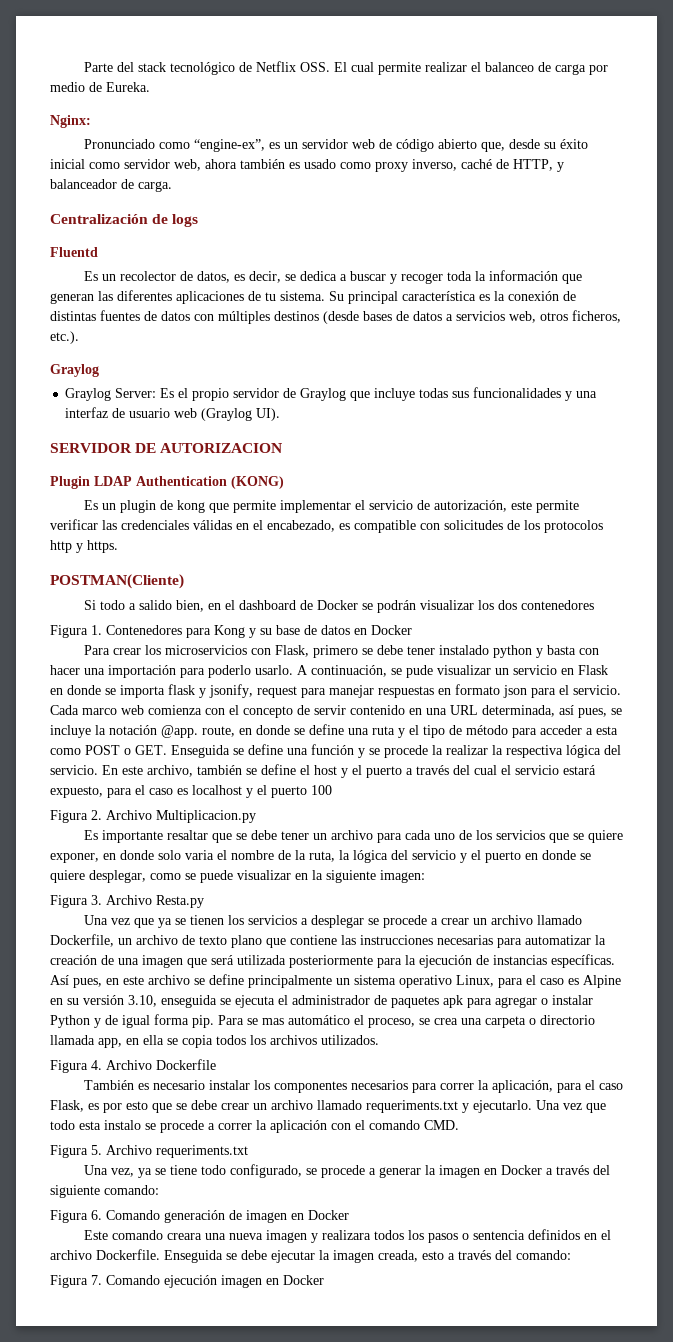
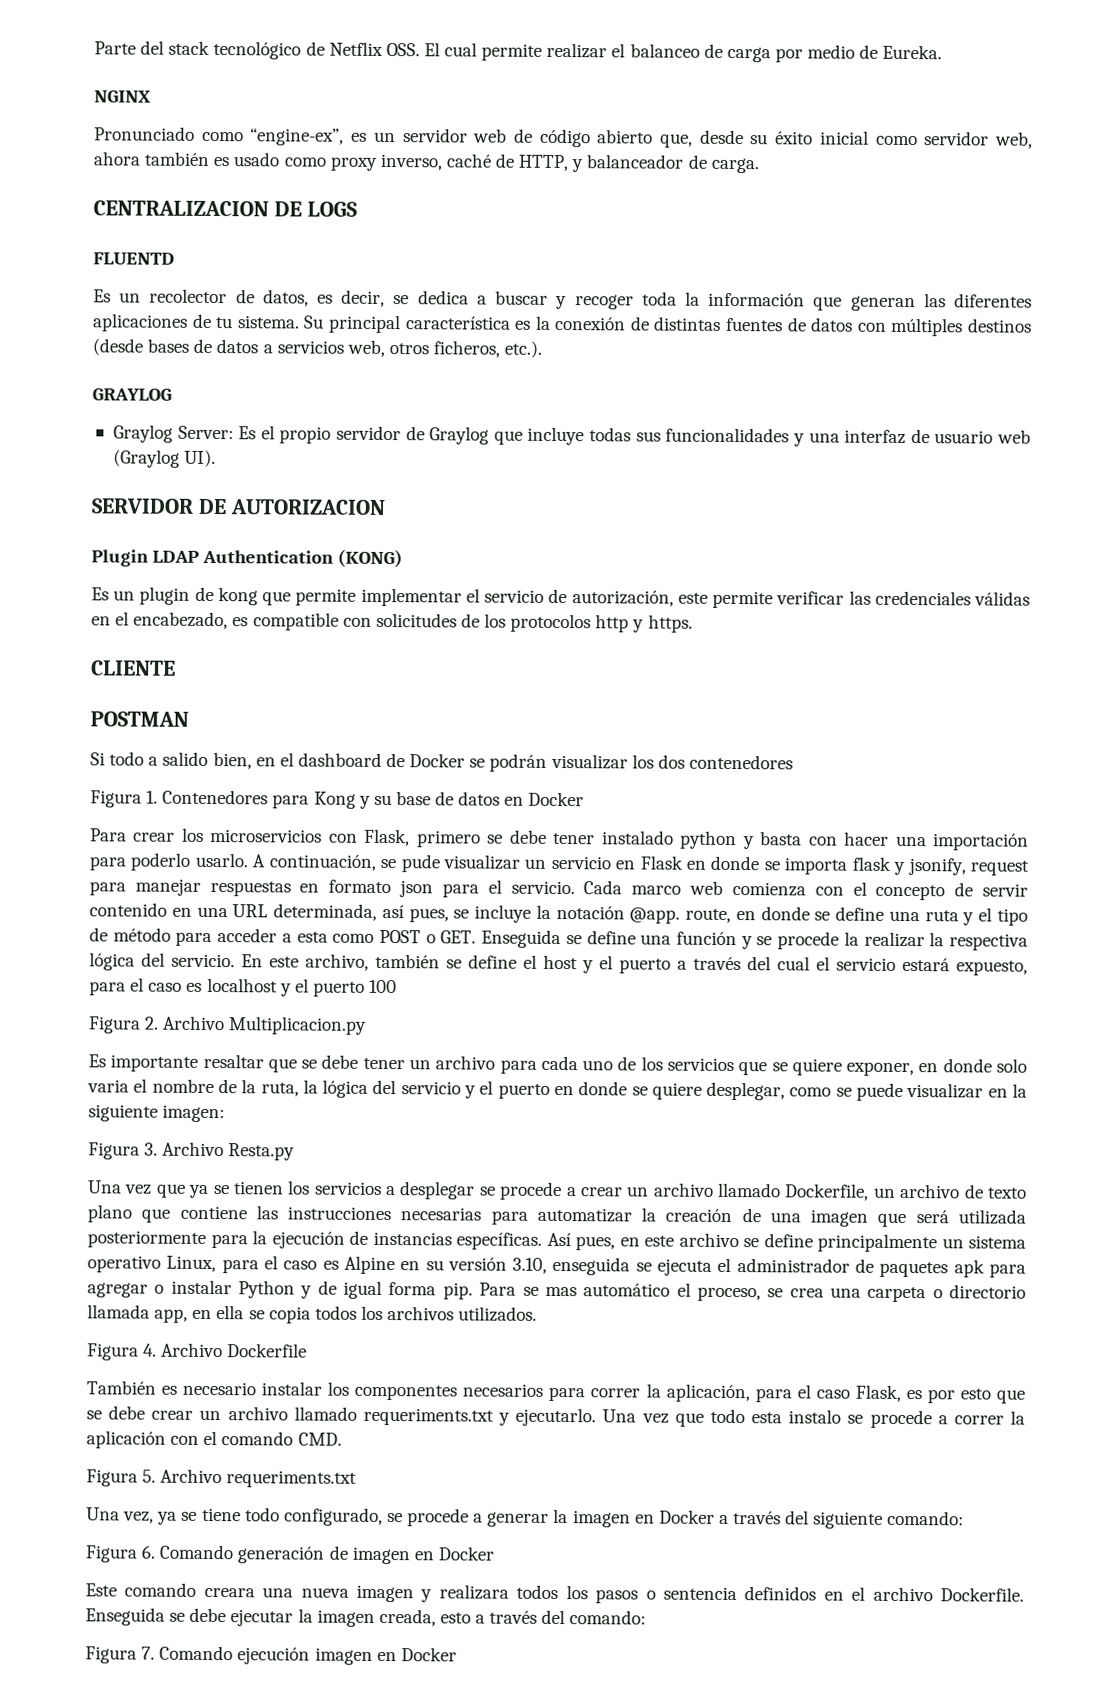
[50,115,91,128] Nginx: -> [94,90,151,103] NGINX
[50,214,199,227] [50,247,98,257] Centralización de logs // Fluentd -> [93,200,358,217] [93,252,175,265] CENTRALIZACION DE LOGS // FLUENTD
[50,364,99,377] Graylog -> [92,388,172,401] GRAYLOG
[50,574,184,589] POSTMAN(Cliente) -> [90,660,176,676] [90,711,189,727] CLIENTE // POSTMAN

